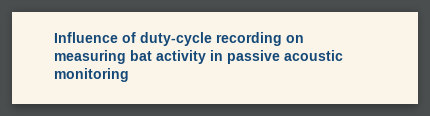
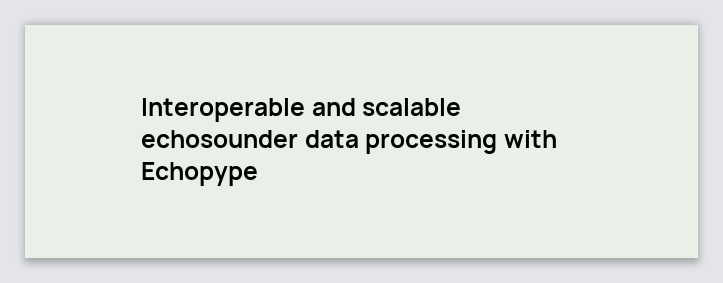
[54,32,304,46] [54,50,343,64] [54,68,129,82] Influence of duty-cycle recording on measuring bat activity in passive acoustic monitoring -> [141,98,462,122] [141,130,557,154] [141,162,258,186] Interoperable and scalable echosounder data processing with Echopype

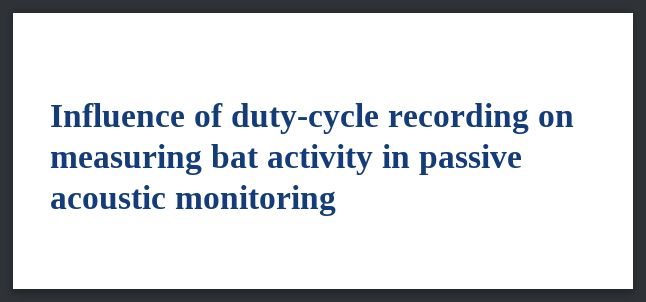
[141,98,462,122] [141,130,557,154] [141,162,258,186] Interoperable and scalable echosounder data processing with Echopype -> [50,103,575,134] [50,144,523,175] [50,185,337,216] Influence of duty-cycle recording on measuring bat activity in passive acoustic monitoring

